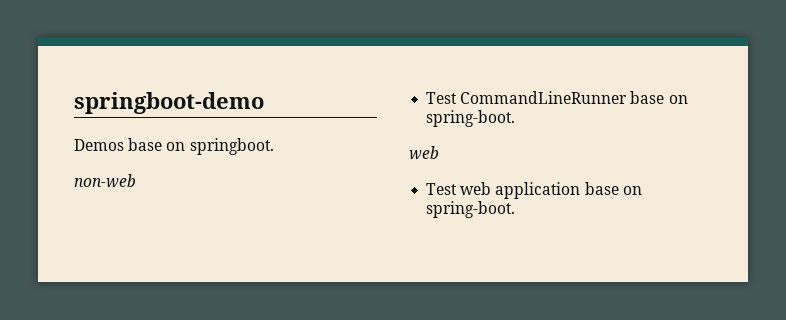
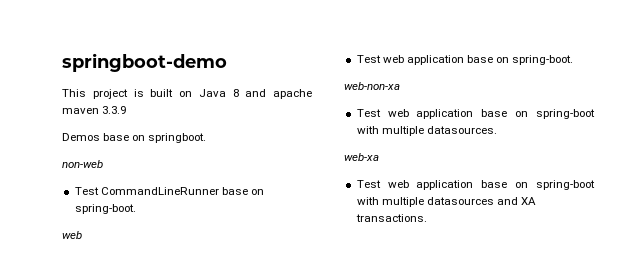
(264, 103) none -> [62,89,312,99] [62,106,127,114] // This project is built on Java 8 and apache maven 3.3.9
(516, 209) none -> [344,82,400,90] [356,109,595,119] [356,126,497,136] [344,153,379,161] [356,180,595,190] [356,197,537,207] [355,214,427,222] // web-non-xa // Test web application base on spring-boot with multiple datasources. // web-xa // Test web application base on spring-boot with multiple datasources and XA transactions.

